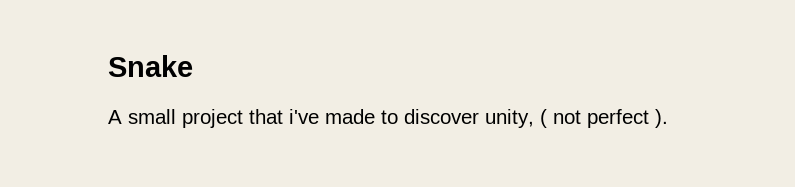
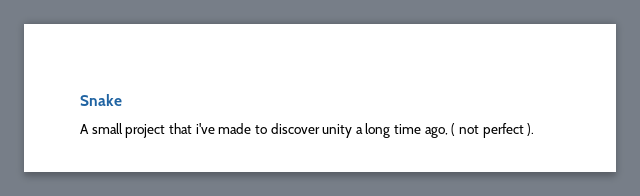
[485,109,534,128] unity, -> [322,123,448,138] unity a long time ago,

